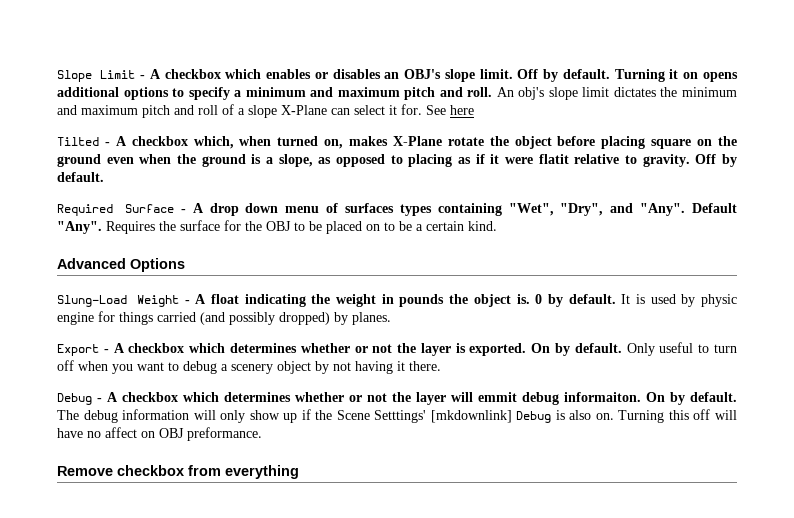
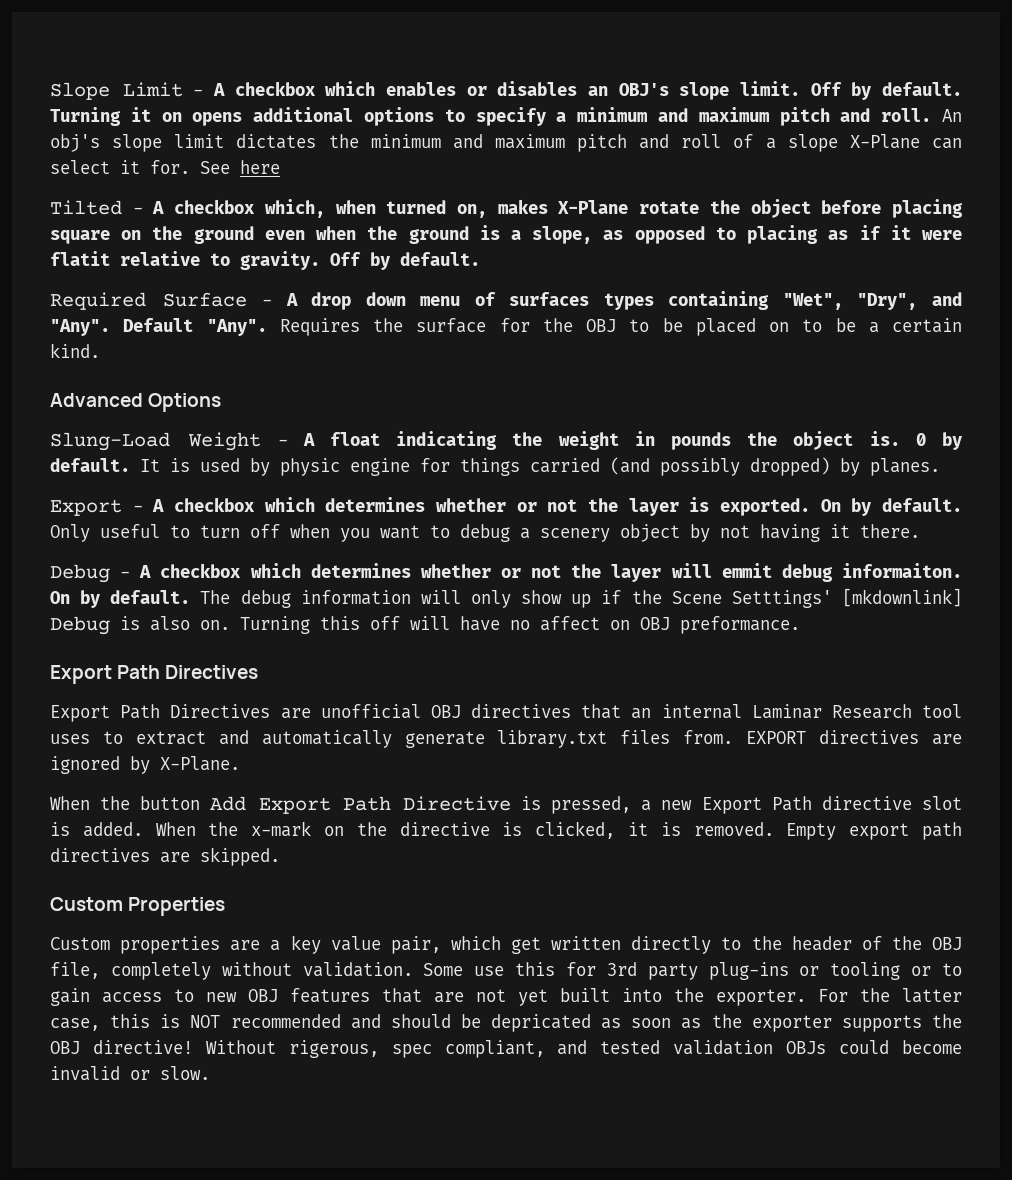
[57,465,299,479] Remove checkbox from everything -> [50,665,259,684] [50,704,962,722] [50,730,962,748] [50,756,240,774] [50,796,963,814] [50,821,962,840] [50,847,280,866] [50,897,226,916] [50,935,962,954] [50,962,963,980] [50,988,962,1006] [50,1014,962,1032] [50,1040,962,1058] [50,1066,210,1081] Export Path Directives // Export Path Directives are unofficial OBJ directives that an internal Laminar Research tool uses to extract and automatically generate library.txt files from. EXPORT directives are ignored by X-Plane. // When the button Add Export Path Directive is pressed, a new Export Path directive slot is added. When the x-mark on the directive is clicked, it is removed. Empty export path directives are skipped. // Custom Properties // Custom properties are a key value pair, which get written directly to the header of the OBJ file, completely without validation. Some use this for 3rd party plug-ins or tooling or to gain access to new OBJ features that are not yet built into the exporter. For the latter case, this is NOT recommended and should be depricated as soon as the exporter supports the OBJ directive! Without rigerous, spec compliant, and tested validation OBJs could become invalid or slow.

